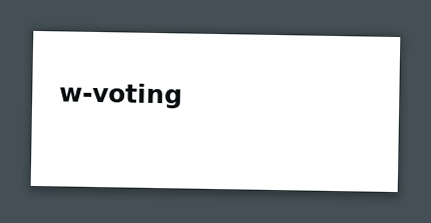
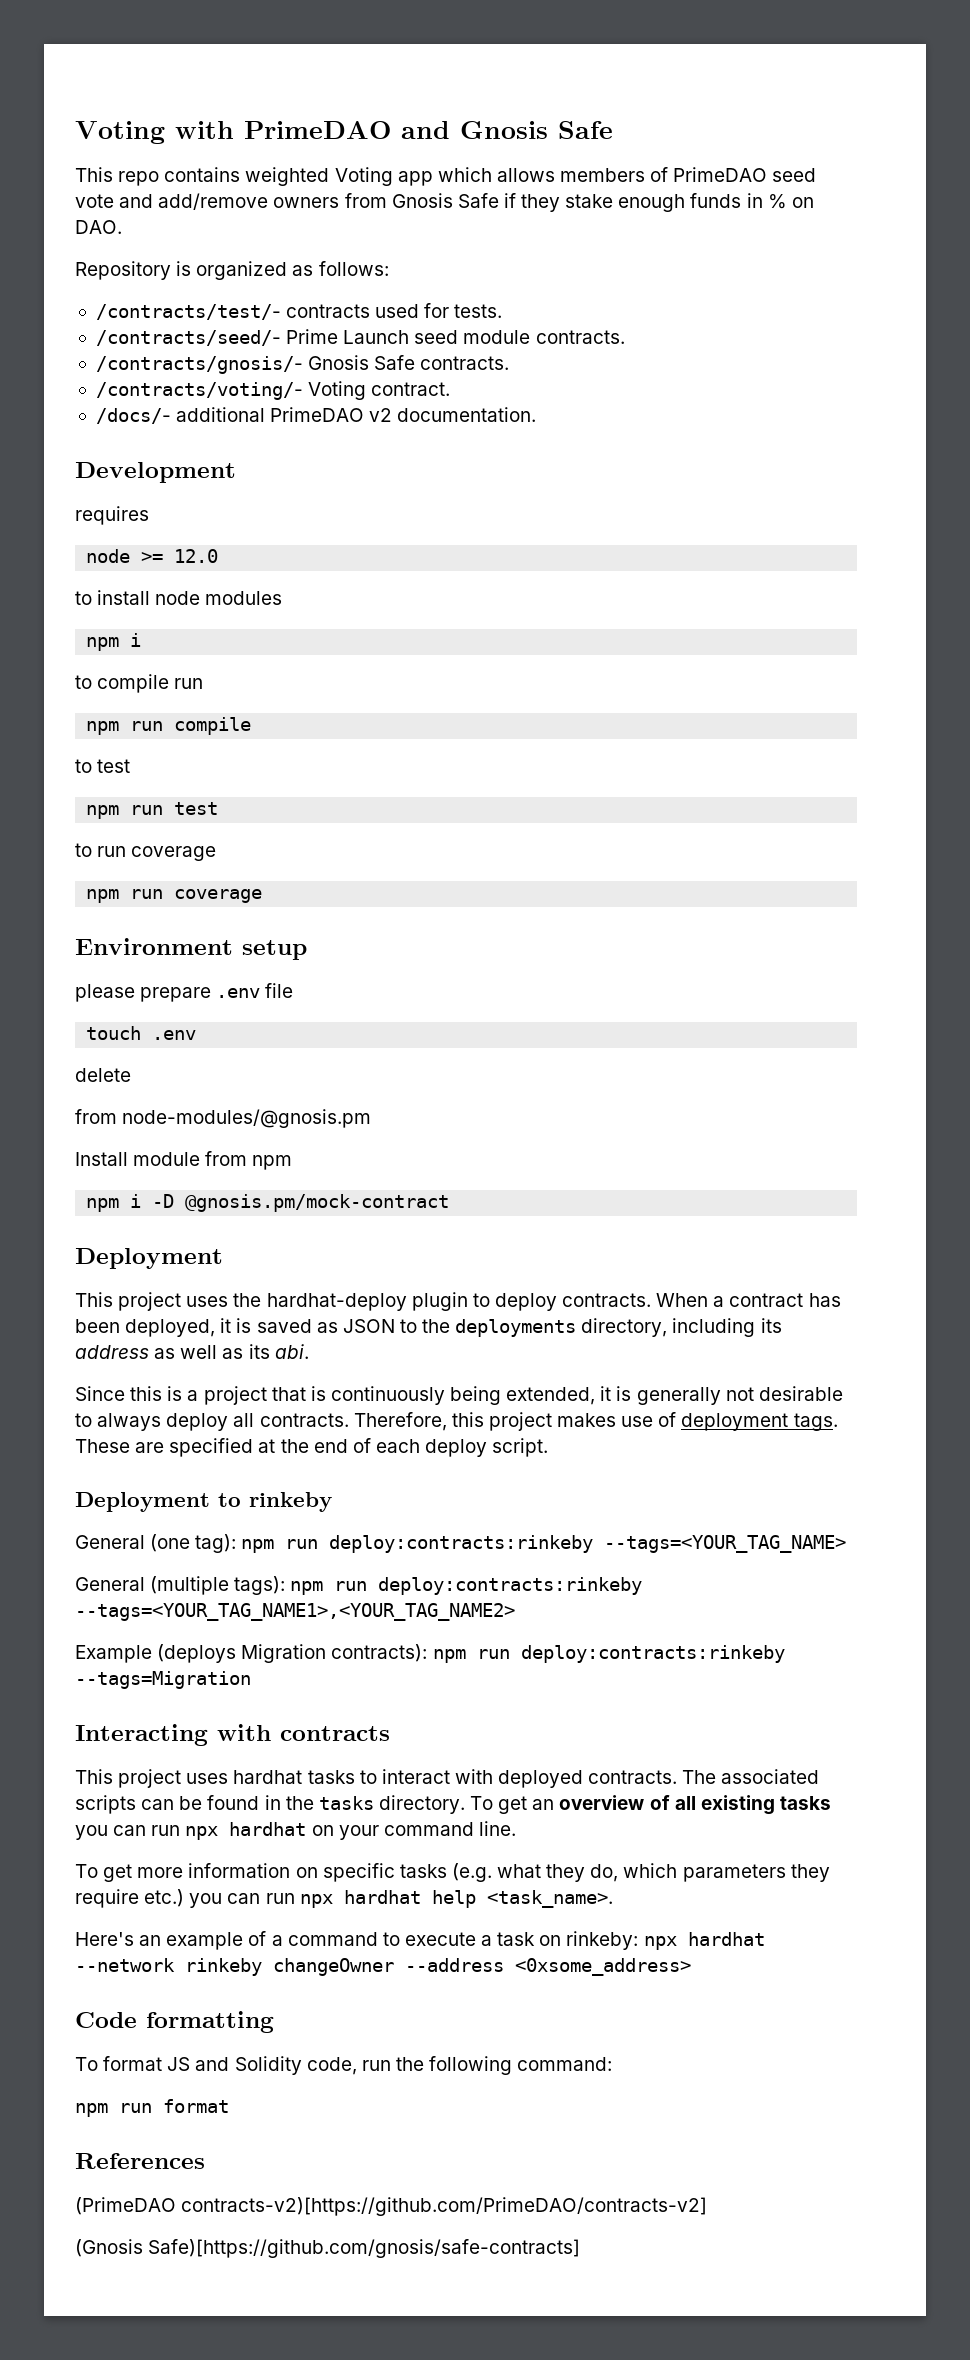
[59,82,183,109] w-voting -> [75,121,613,144] [75,167,817,186] [75,193,814,212] [75,220,122,234] [75,261,389,280] [95,303,503,320] [95,329,625,346] [95,355,510,374] [95,381,451,400] [95,407,537,424] [75,462,236,483] [75,506,149,525] [86,549,219,563] [75,590,283,605] [86,633,142,651] [75,674,204,693] [86,717,252,735] [75,759,131,773] [86,802,219,819] [75,843,217,861] [86,889,263,903] [75,938,307,960] [75,983,294,1002] [86,1026,197,1040] [75,1068,131,1082] [75,1109,372,1128] [75,1151,293,1170] [86,1194,450,1212] [75,1248,223,1269] [75,1292,841,1311] [75,1318,782,1337] [75,1344,309,1359] [75,1386,843,1405] [75,1412,838,1431] [75,1438,549,1457] [75,1492,332,1512] [75,1534,847,1553] [75,1576,643,1595] [75,1603,515,1621] [75,1644,785,1663] [75,1671,251,1689] [75,1724,390,1746] [75,1769,820,1788] [75,1795,831,1815] [75,1821,516,1840] [75,1863,830,1882] [75,1889,613,1908] [75,1931,765,1950] [75,1958,691,1976] [75,2011,274,2033] [75,2056,613,2075] [75,2099,229,2117] [75,2153,205,2169] [75,2197,708,2216] [75,2239,581,2258] Voting with PrimeDAO and Gnosis Safe // This repo contains weighted Voting app which allows members of PrimeDAO seed vote and add/remove owners from Gnosis Safe if they stake enough funds in % on DAO. // Repository is organized as follows: // /contracts/test/- contracts used for tests. // /contracts/seed/- Prime Launch seed module contracts. // /contracts/gnosis/- Gnosis Safe contracts. // /contracts/voting/- Voting contract. // /docs/- additional PrimeDAO v2 documentation. // Development // requires // node >= 12.0 // to install node modules // npm i // to compile run // npm run compile // to test // npm run test // to run coverage // npm run coverage // Environment setup // please prepare .env file // touch .env // delete // from node-modules/@gnosis.pm // Install module from npm // npm i -D @gnosis.pm/mock-contract // Deployment // This project uses the hardhat-deploy plugin to deploy contracts. When a contract has been deployed, it is saved as JSON to the deployments directory, including its address as well as its abi. // Since this is a project that is continuously being extended, it is generally not desirable to always deploy all contracts. Therefore, this project makes use of deployment tags. These are specified at the end of each deploy script. // Deployment to rinkeby // General (one tag): npm run deploy:contracts:rinkeby --tags=<YOUR_TAG_NAME> // General (multiple tags): npm run deploy:contracts:rinkeby --tags=<YOUR_TAG_NAME1>,<YOUR_TAG_NAME2> // Example (deploys Migration contracts): npm run deploy:contracts:rinkeby --tags=Migration // Interacting with contracts // This project uses hardhat tasks to interact with deployed contracts. The associated scripts can be found in the tasks directory. To get an overview of all existing tasks you can run npx hardhat on your command line. // To get more information on specific tasks (e.g. what they do, which parameters they require etc.) you can run npx hardhat help <task_name>. // Here's an example of a command to execute a task on rinkeby: npx hardhat --network rinkeby changeOwner --address <0xsome_address> // Code formatting // To format JS and Solidity code, run the following command: // npm run format // References // (PrimeDAO contracts-v2)[https://github.com/PrimeDAO/contracts-v2] // (Gnosis Safe)[https://github.com/gnosis/safe-contracts]

